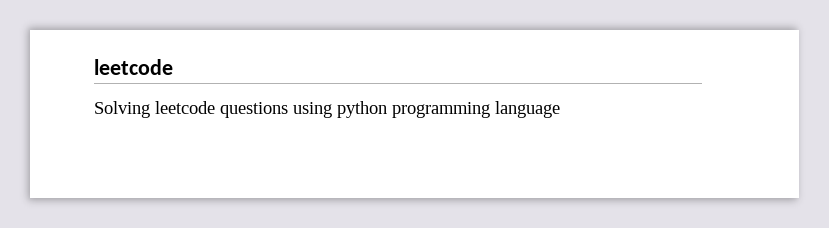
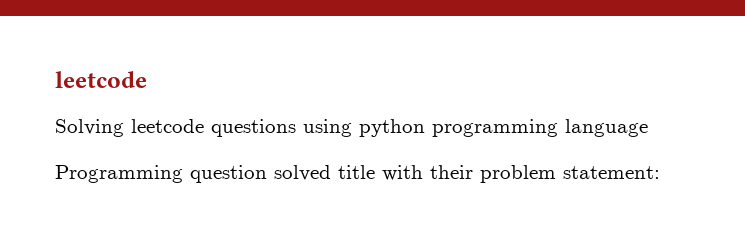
(560, 109) none -> [55,165,660,183] // Programming question solved title with their problem statement:

